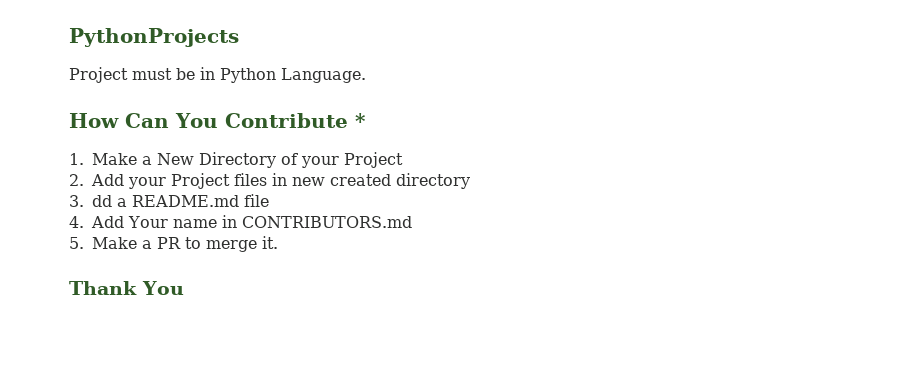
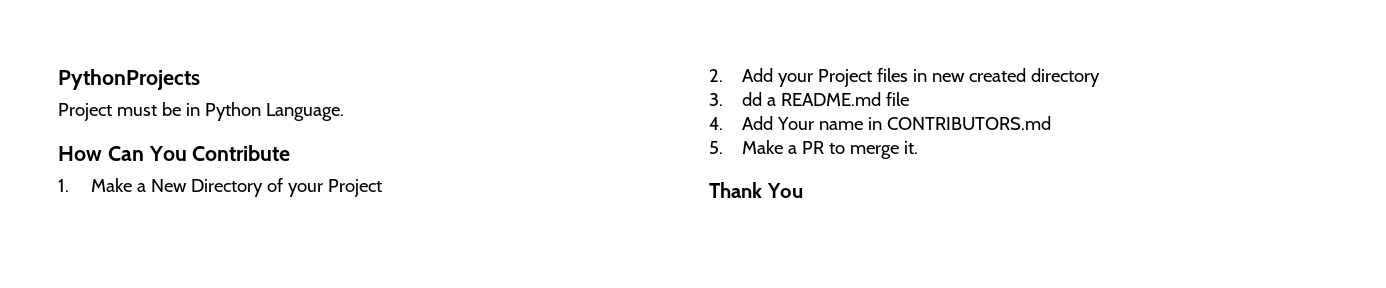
[354,113,366,128] * -> (291, 153) none

